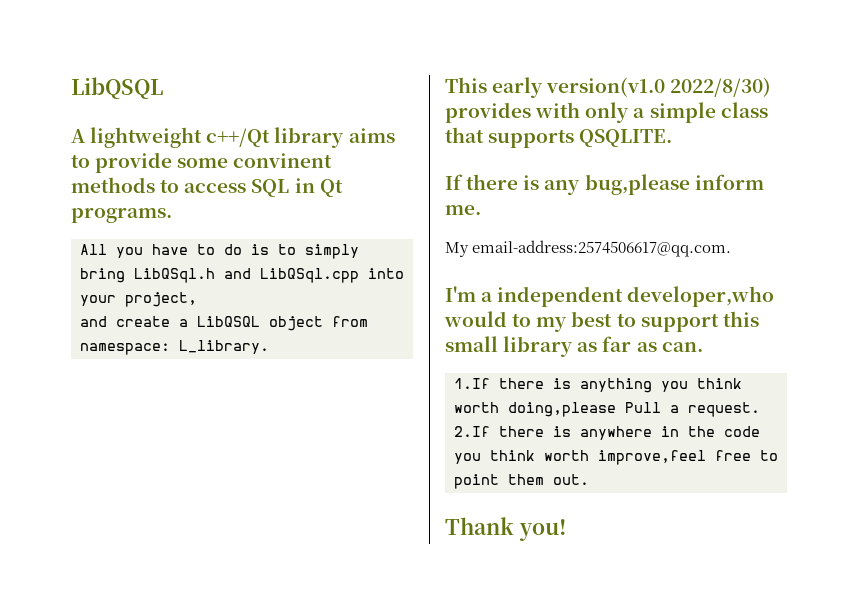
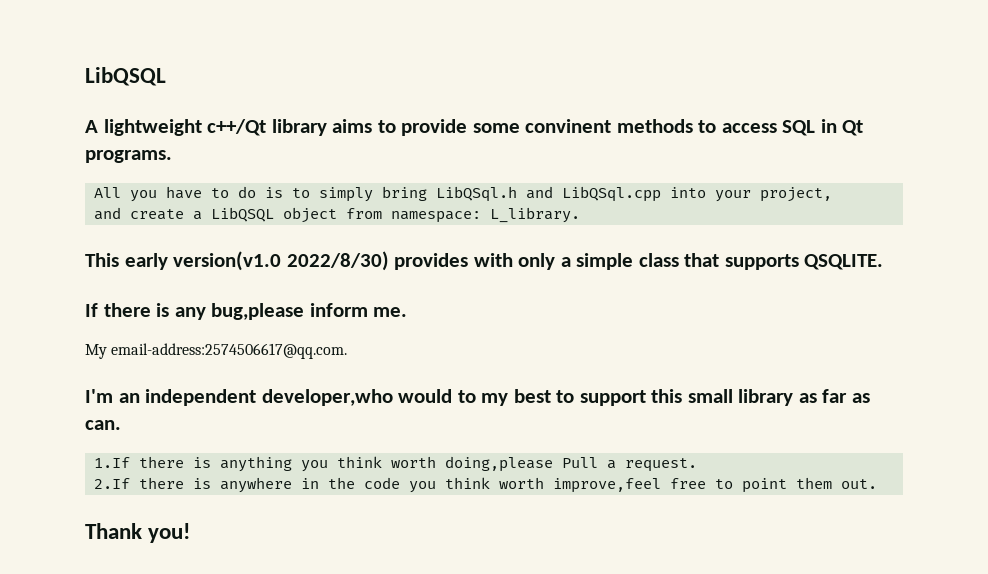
[481,292,494,302] a -> [118,393,140,403] an

